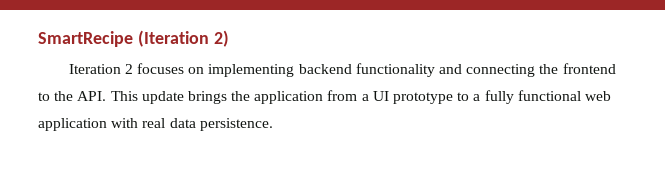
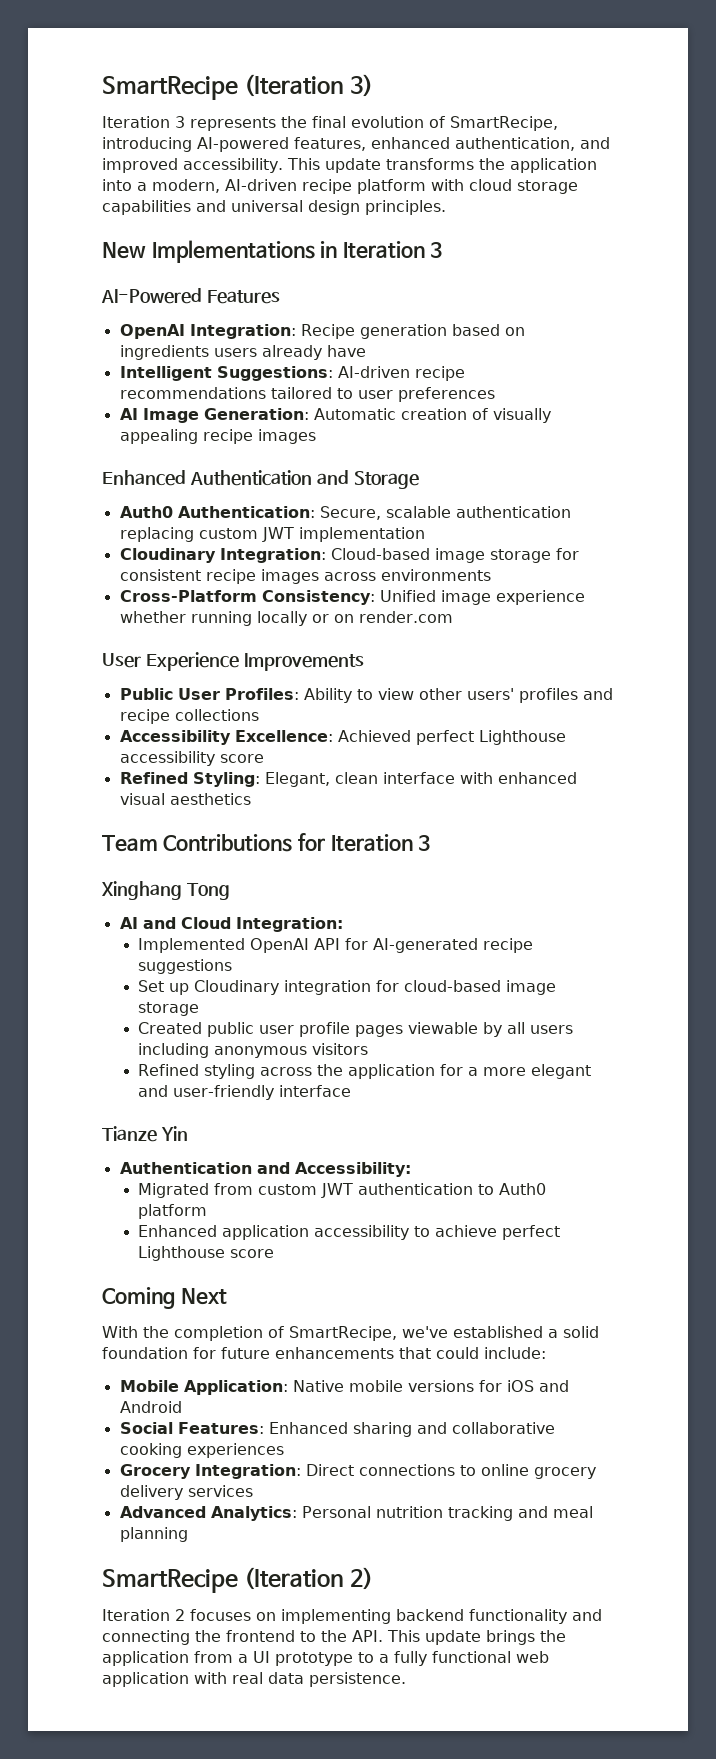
[38,30,209,47] SmartRecipe (Iteration -> [102,74,374,100] [102,116,558,131] [102,137,610,152] [102,158,597,173] [102,179,578,194] [102,200,446,215] [102,240,443,263] [101,288,280,304] [119,324,525,339] [119,345,366,360] [119,366,465,381] [119,387,495,402] [119,408,551,423] [119,429,316,444] [102,470,419,489] [119,506,571,520] [119,527,425,542] [119,548,579,563] [119,569,491,584] [119,590,585,605] [119,611,453,626] [102,652,364,671] [119,688,613,703] [119,709,259,724] [119,730,566,745] [119,751,264,766] [119,772,577,787] [119,793,251,805] [102,833,431,852] [101,881,230,900] [119,917,343,932] [137,938,533,953] [137,959,232,974] [137,980,556,995] [137,1002,199,1016] [137,1022,573,1037] [137,1043,368,1058] [137,1064,591,1079] [137,1085,351,1100] [102,1126,188,1142] [119,1162,411,1177] [137,1183,546,1198] [137,1204,207,1219] [137,1225,560,1240] [137,1246,274,1261] [102,1287,227,1309] [102,1326,599,1341] [102,1347,546,1359] [119,1380,569,1395] [119,1401,182,1413] [119,1422,555,1437] [119,1443,284,1458] [119,1464,596,1479] [119,1485,253,1500] [119,1506,593,1521] [119,1527,188,1542] [102,1567,345,1593] SmartRecipe (Iteration 3) // Iteration 3 represents the final evolution of SmartRecipe, introducing AI-powered features, enhanced authentication, and improved accessibility. This update transforms the application into a modern, AI-driven recipe platform with cloud storage capabilities and universal design principles. // New Implementations in Iteration 3 // AI-Powered Features // OpenAI Integration: Recipe generation based on ingredients users already have // Intelligent Suggestions: AI-driven recipe recommendations tailored to user preferences // AI Image Generation: Automatic creation of visually appealing recipe images // Enhanced Authentication and Storage // Auth0 Authentication: Secure, scalable authentication replacing custom JWT implementation // Cloudinary Integration: Cloud-based image storage for consistent recipe images across environments // Cross-Platform Consistency: Unified image experience whether running locally or on render.com // User Experience Improvements // Public User Profiles: Ability to view other users' profiles and recipe collections // Accessibility Excellence: Achieved perfect Lighthouse accessibility score // Refined Styling: Elegant, clean interface with enhanced visual aesthetics // Team Contributions for Iteration 3 // Xinghang Tong // AI and Cloud Integration: // Implemented OpenAI API for AI-generated recipe suggestions // Set up Cloudinary integration for cloud-based image storage // Created public user profile pages viewable by all users including anonymous visitors // Refined styling across the application for a more elegant and user-friendly interface // Tianze Yin // Authentication and Accessibility: // Migrated from custom JWT authentication to Auth0 platform // Enhanced application accessibility to achieve perfect Lighthouse score // Coming Next // With the completion of SmartRecipe, we've established a solid foundation for future enhancements that could include: // Mobile Application: Native mobile versions for iOS and Android // Social Features: Enhanced sharing and collaborative cooking experiences // Grocery Integration: Direct connections to online grocery delivery services // Advanced Analytics: Personal nutrition tracking and meal planning // SmartRecipe (Iteration

